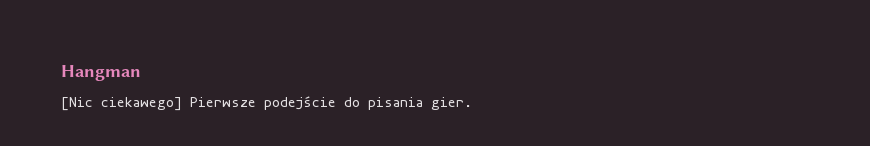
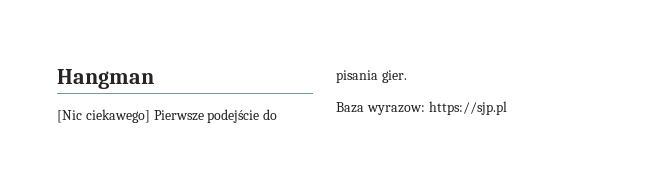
(472, 103) none -> [336,101,507,115] // Baza wyrazow: https://sjp.pl

